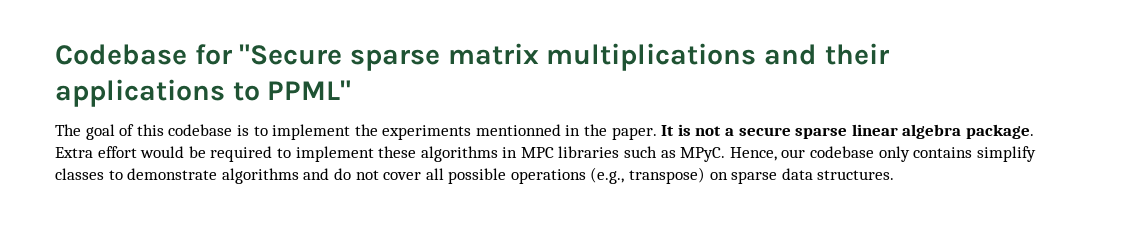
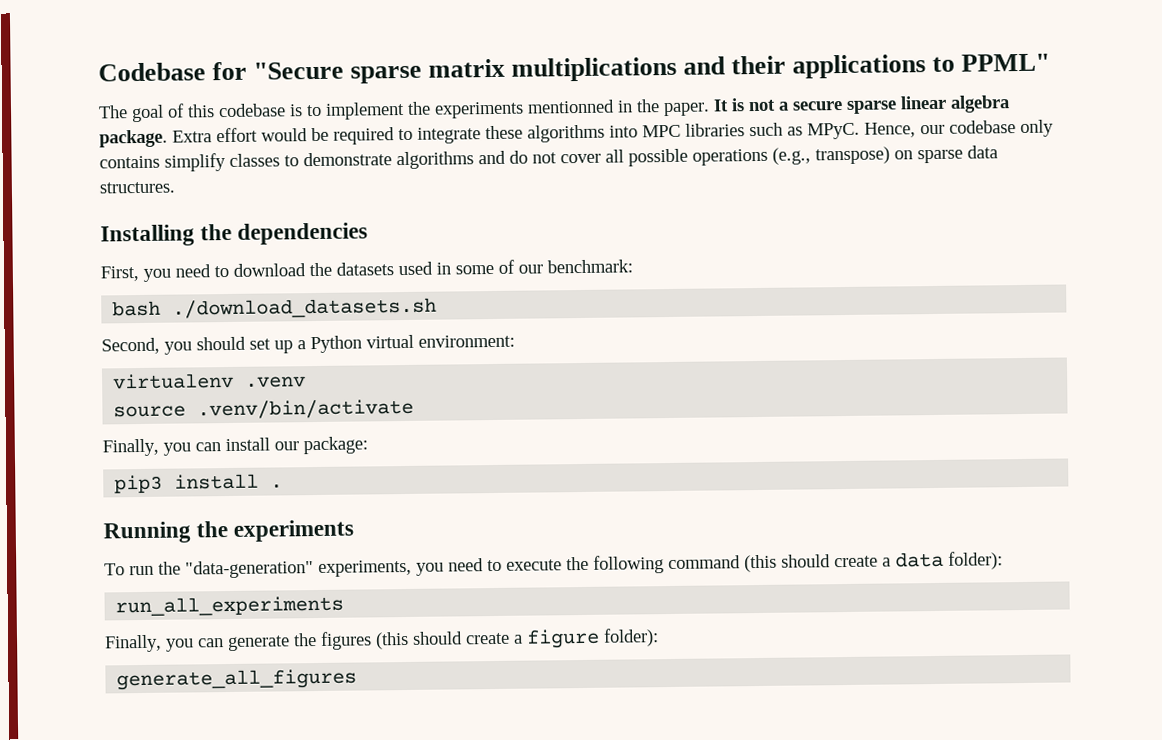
[295,146,374,162] implement -> [417,127,481,144] integrate
[502,147,518,158] in -> [609,125,638,138] into
(895, 175) none -> [100,222,369,247] [100,259,633,282] [112,297,438,319] [101,334,515,355] [113,372,307,390] [113,398,415,420] [102,436,368,457] [114,473,284,494] [103,519,355,544] [104,551,1003,579] [115,595,345,617] [104,628,659,653] [116,668,358,691] // Installing the dependencies // First, you need to download the datasets used in some of our benchmark: // bash ./download_datasets.sh // Second, you should set up a Python virtual environment: // virtualenv .venv // source .venv/bin/activate // Finally, you can install our package: // pip3 install . // Running the experiments // To run the "data-generation" experiments, you need to execute the following command (this should create a data folder): // run_all_experiments // Finally, you can generate the figures (this should create a figure folder): // generate_all_figures

